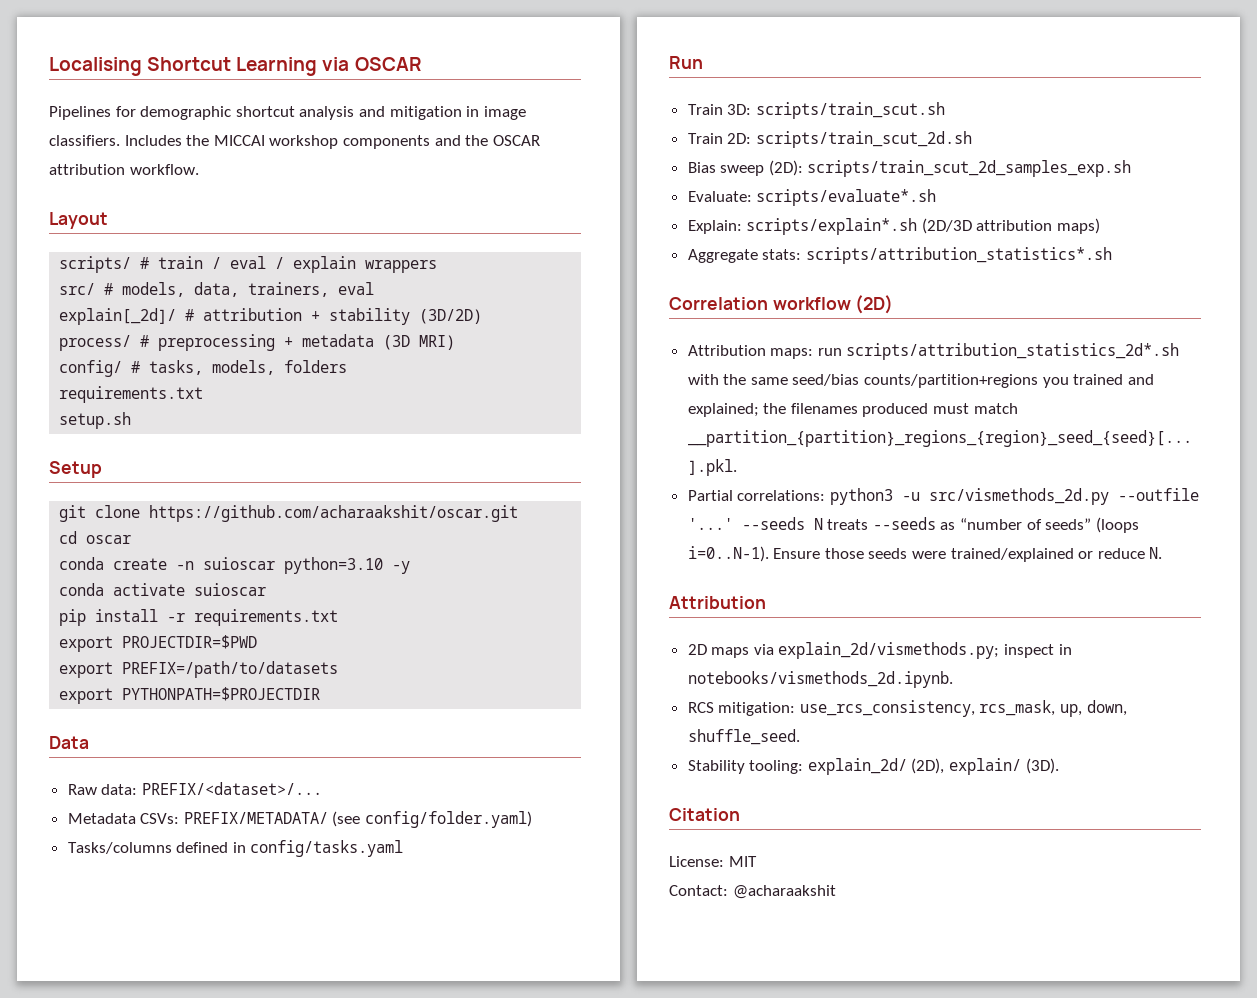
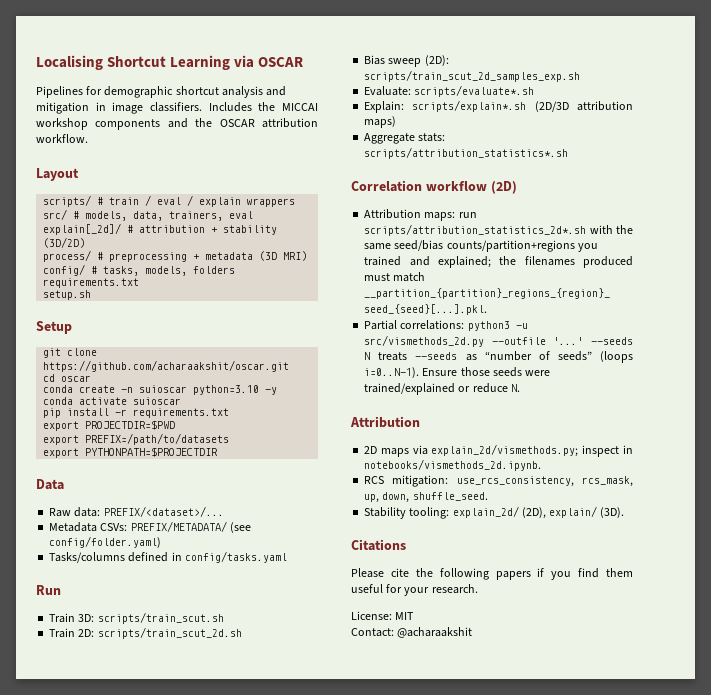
[669,808,740,821] Citation -> [351,539,406,551] [351,568,633,580] [351,584,478,596] Citations // Please cite the following papers if you find them useful for your research.

